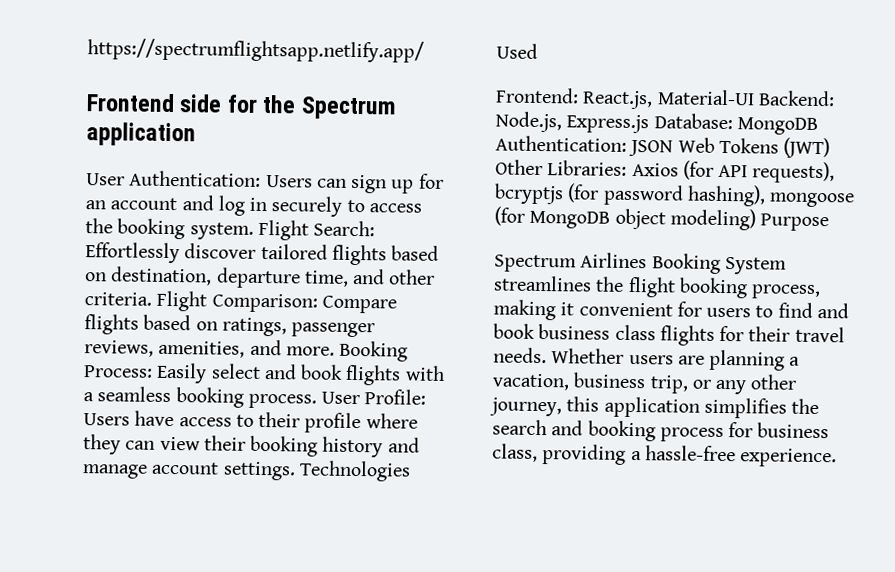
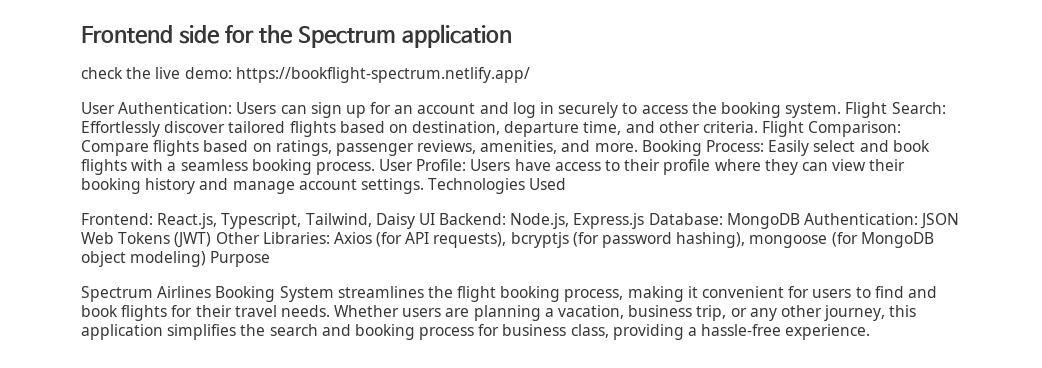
[87,38,424,63] https://spectrumflightsapp.netlify.app/ // -> (81, 34) none
(196, 134) none -> [81,67,530,83] // check the live demo: https://bookflight-spectrum.netlify.app/
[656,89,755,106] Material-UI -> [221,213,435,229] Typescript, Tailwind, Daisy UI
[538,323,656,341] business class -> (118, 311) none

